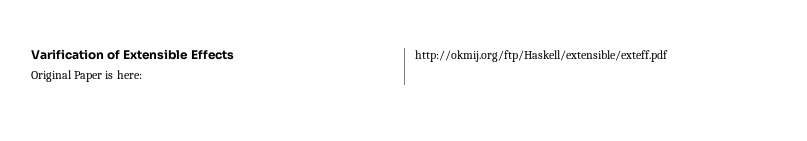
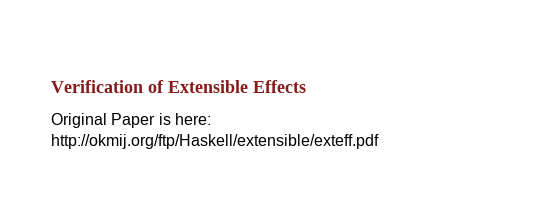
[31,49,104,60] Varification -> [51,80,143,93] Verification

